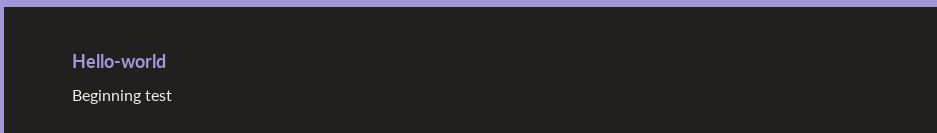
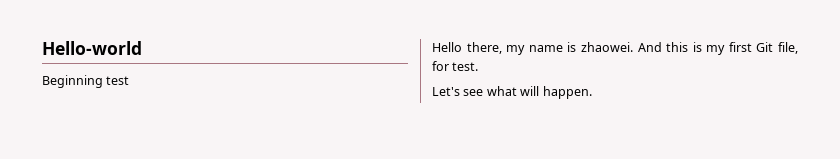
(173, 95) none -> [432,42,798,55] [432,61,479,71] [432,86,592,99] // Hello there, my name is zhaowei. And this is my first Git file, for test. // Let's see what will happen.

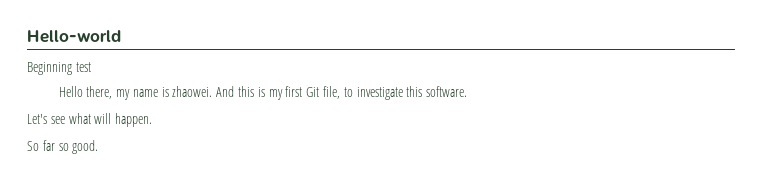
[432,61,479,71] for test. -> [343,86,468,100] to investigate this software.
(592, 92) none -> [27,140,99,154] // So far so good.

